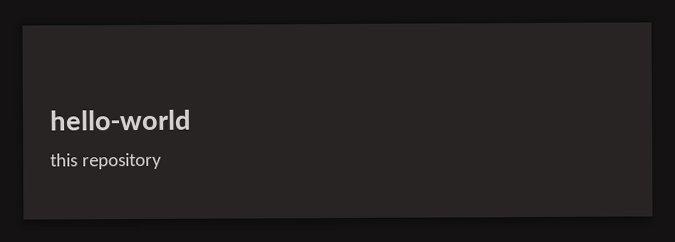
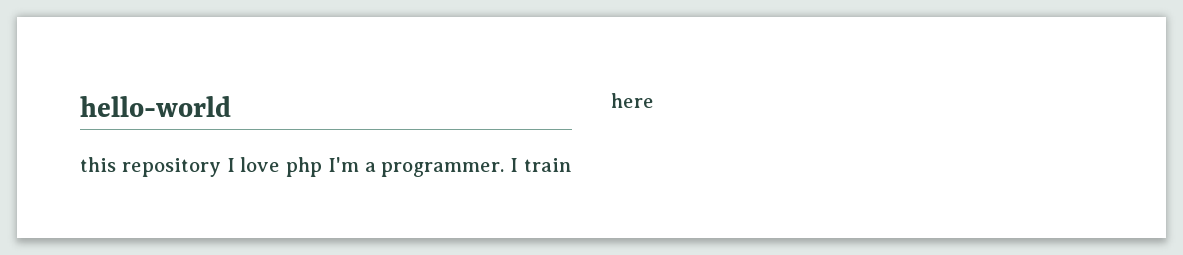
(162, 161) none -> [226,157,573,177] [611,93,654,108] I love php I'm a programmer. I train here

